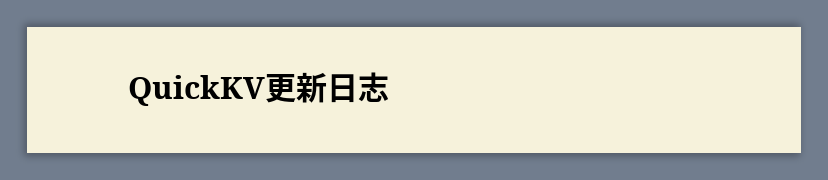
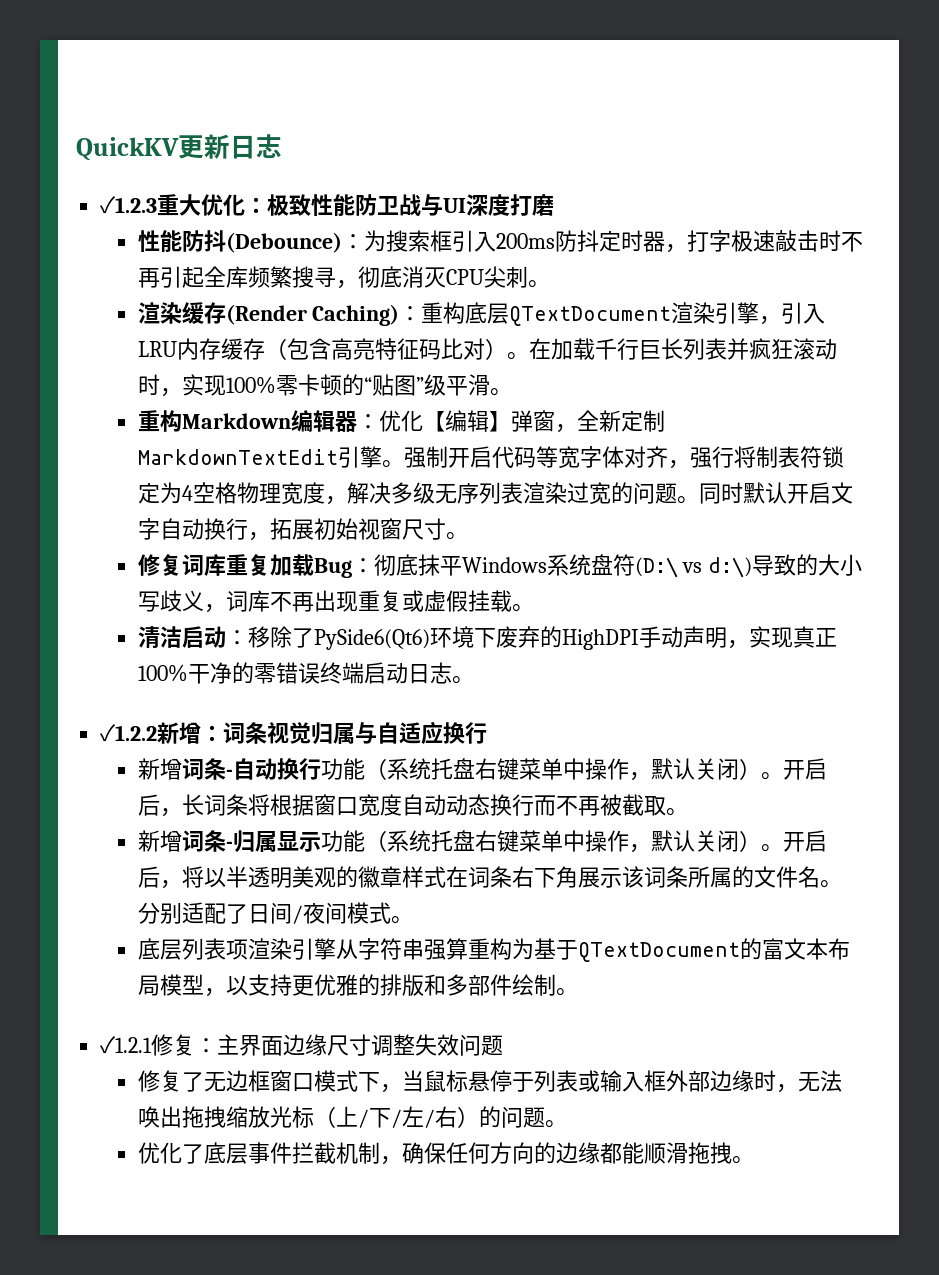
(389, 87) none -> [100,194,555,217] [137,230,863,253] [137,266,550,289] [137,302,826,326] [137,338,837,360] [137,374,512,397] [137,410,665,433] [137,446,844,469] [137,482,853,505] [137,518,468,541] [137,554,863,578] [137,590,534,613] [137,626,837,650] [137,662,474,684] [100,721,488,745] [137,758,827,781] [137,794,688,817] [137,830,827,853] [137,866,842,889] [137,902,413,924] [137,938,850,962] [137,974,578,997] [100,1034,504,1056] [137,1070,842,1093] [137,1106,567,1128] [137,1142,754,1165] // ✓1.2.3重大优化：极致性能防卫战与UI深度打磨 // 性能防抖(Debounce)：为搜索框引入200ms防抖定时器，打字极速敲击时不再引起全库频繁搜寻，彻底消灭CPU尖刺。 // 渲染缓存(Render Caching)：重构底层QTextDocument渲染引擎，引入LRU内存缓存（包含高亮特征码比对）。在加载千行巨长列表并疯狂滚动时，实现100%零卡顿的“贴图”级平滑。 // 重构Markdown编辑器：优化【编辑】弹窗，全新定制MarkdownTextEdit引擎。强制开启代码等宽字体对齐，强行将制表符锁定为4空格物理宽度，解决多级无序列表渲染过宽的问题。同时默认开启文字自动换行，拓展初始视窗尺寸。 // 修复词库重复加载Bug：彻底抹平Windows系统盘符(D:\ vs d:\)导致的大小写歧义，词库不再出现重复或虚假挂载。 // 清洁启动：移除了PySide6(Qt6)环境下废弃的HighDPI手动声明，实现真正100%干净的零错误终端启动日志。 // ✓1.2.2新增：词条视觉归属与自适应换行 // 新增词条-自动换行功能（系统托盘右键菜单中操作，默认关闭）。开启后，长词条将根据窗口宽度自动动态换行而不再被截取。 // 新增词条-归属显示功能（系统托盘右键菜单中操作，默认关闭）。开启后，将以半透明美观的徽章样式在词条右下角展示该词条所属的文件名。分别适配了日间/夜间模式。 // 底层列表项渲染引擎从字符串强算重构为基于QTextDocument的富文本布局模型，以支持更优雅的排版和多部件绘制。 // ✓1.2.1修复：主界面边缘尺寸调整失效问题 // 修复了无边框窗口模式下，当鼠标悬停于列表或输入框外部边缘时，无法唤出拖拽缩放光标（上/下/左/右）的问题。 // 优化了底层事件拦截机制，确保任何方向的边缘都能顺滑拖拽。

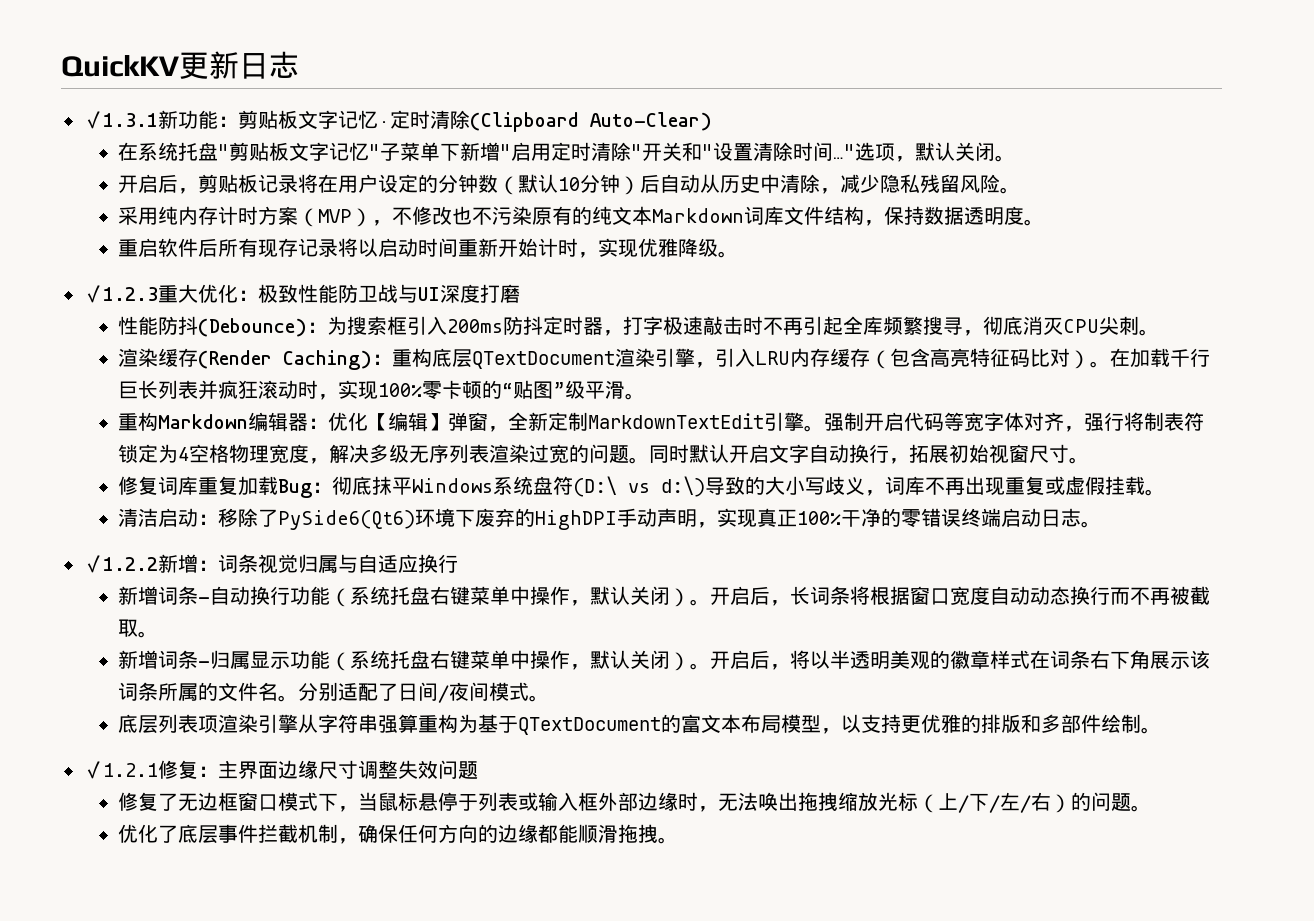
(282, 146) none -> [83,110,712,132] [117,142,1015,162] [117,174,1020,195] [117,206,1044,227] [117,238,738,258] // ✓1.3.1新功能：剪贴板文字记忆·定时清除(Clipboard Auto-Clear) // 在系统托盘"剪贴板文字记忆"子菜单下新增"启用定时清除"开关和"设置清除时间…"选项，默认关闭。 // 开启后，剪贴板记录将在用户设定的分钟数（默认10分钟）后自动从历史中清除，减少隐私残留风险。 // 采用纯内存计时方案（MVP），不修改也不污染原有的纯文本Markdown词库文件结构，保持数据透明度。 // 重启软件后所有现存记录将以启动时间重新开始计时，实现优雅降级。

